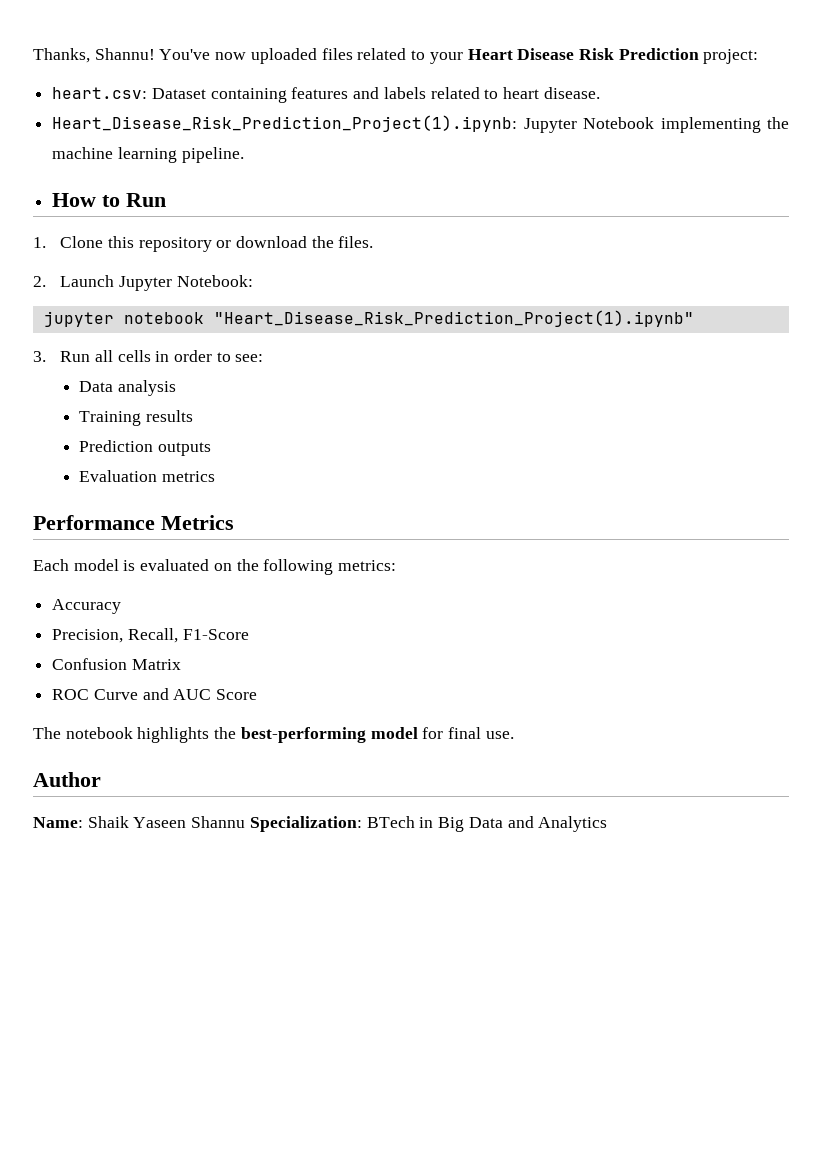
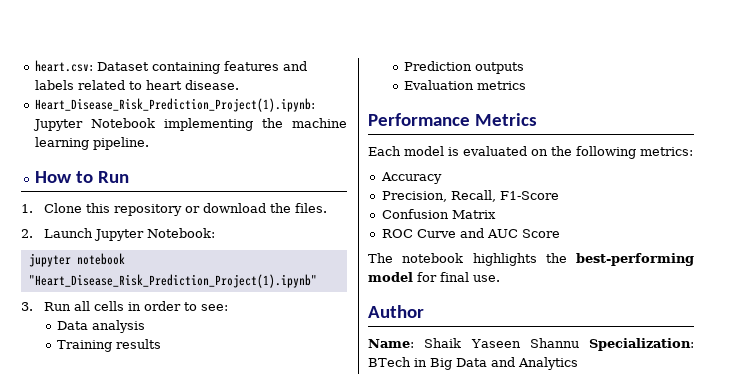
[33,48,759,64] Thanks, Shannu! You've now uploaded files related to your Heart Disease Risk Prediction project: // -> (34, 66) none

